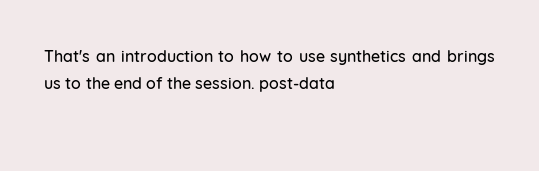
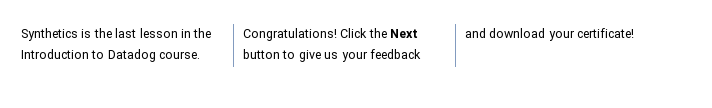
[44,50,495,65] [44,77,336,92] That's an introduction to how to use synthetics and brings us to the end of the session. post-data -> [21,28,212,41] [21,49,201,62] [243,28,419,41] [243,49,421,62] [465,28,635,41] Synthetics is the last lesson in the Introduction to Datadog course. Congratulations! Click the Next button to give us your feedback and download your certificate!

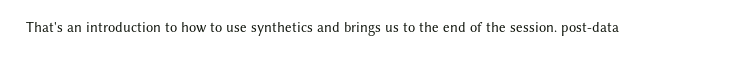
[21,28,212,41] [21,49,201,62] [243,28,419,41] [243,49,421,62] [465,28,635,41] Synthetics is the last lesson in the Introduction to Datadog course. Congratulations! Click the Next button to give us your feedback and download your certificate! -> [26,21,619,36] That's an introduction to how to use synthetics and brings us to the end of the session. post-data

